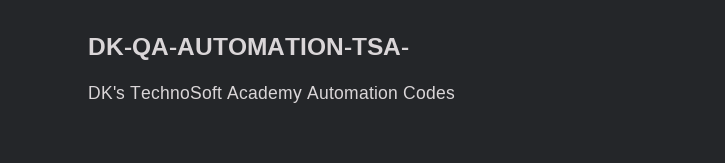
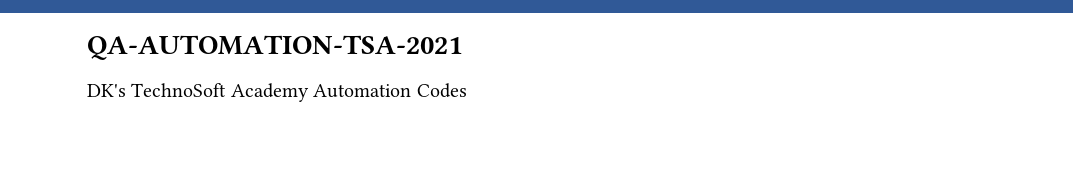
[88,38,409,60] DK-QA-AUTOMATION-TSA- -> [87,35,462,60] QA-AUTOMATION-TSA-2021

